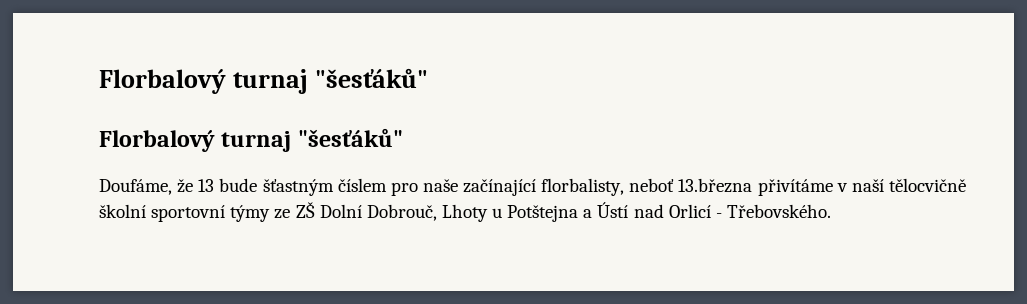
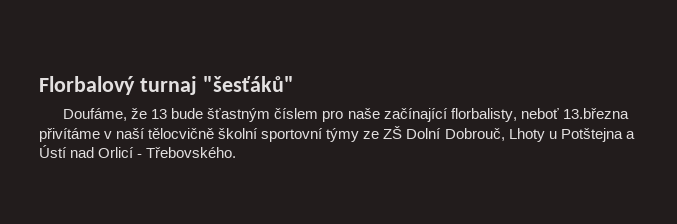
[99,68,429,94] [99,128,403,152] Florbalový turnaj "šesťáků" // Florbalový turnaj "šesťáků" -> [39,76,294,95] Florbalový turnaj "šesťáků"

